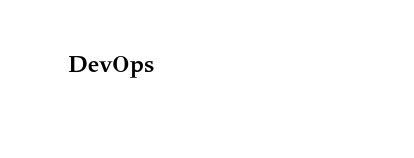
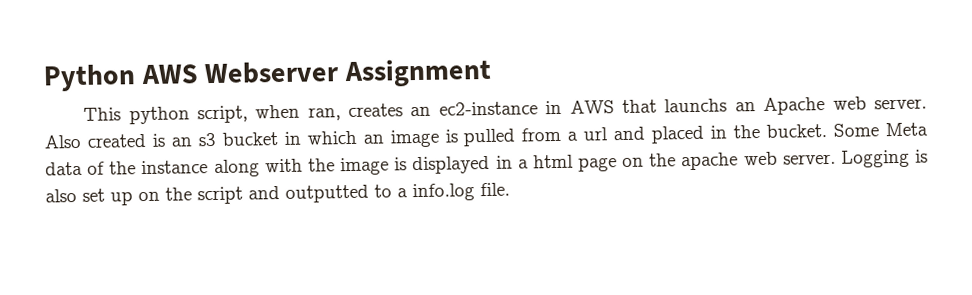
[68,56,154,78] DevOps -> [43,57,492,92] [83,96,928,125] [44,122,929,149] [45,149,928,177] [45,182,510,206] Python AWS Webserver Assignment // This python script, when ran, creates an ec2-instance in AWS that launchs an Apache web server. Also created is an s3 bucket in which an image is pulled from a url and placed in the bucket. Some Meta data of the instance along with the image is displayed in a html page on the apache web server. Logging is also set up on the script and outputted to a info.log file.

